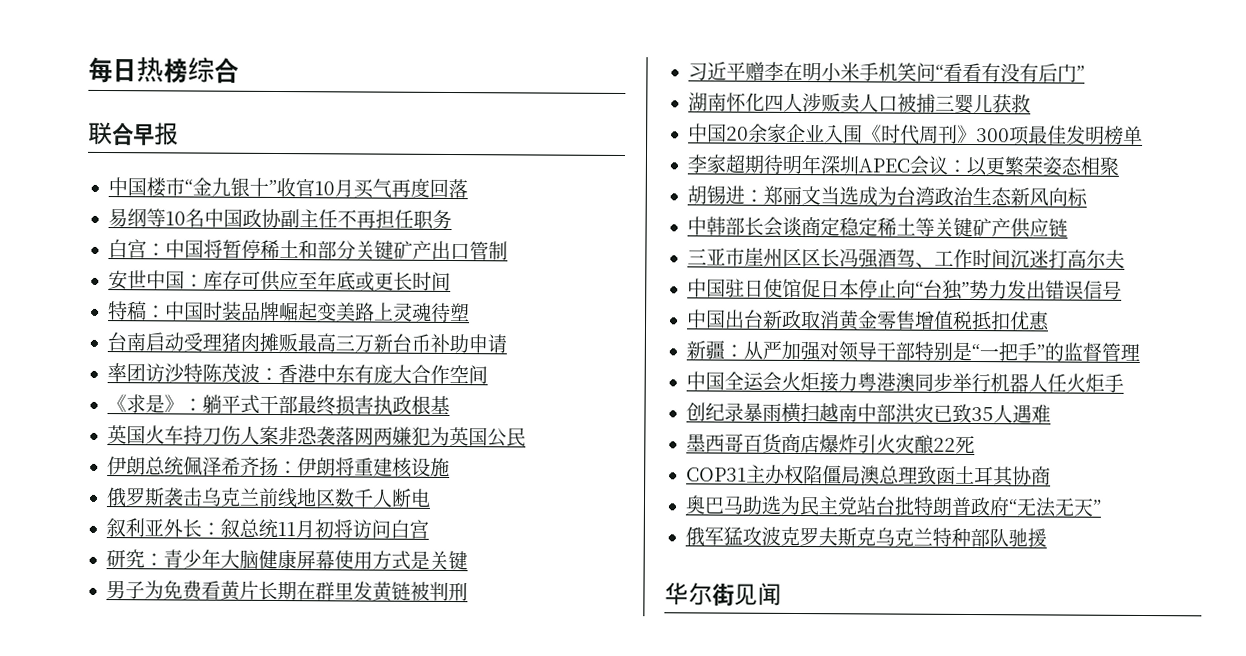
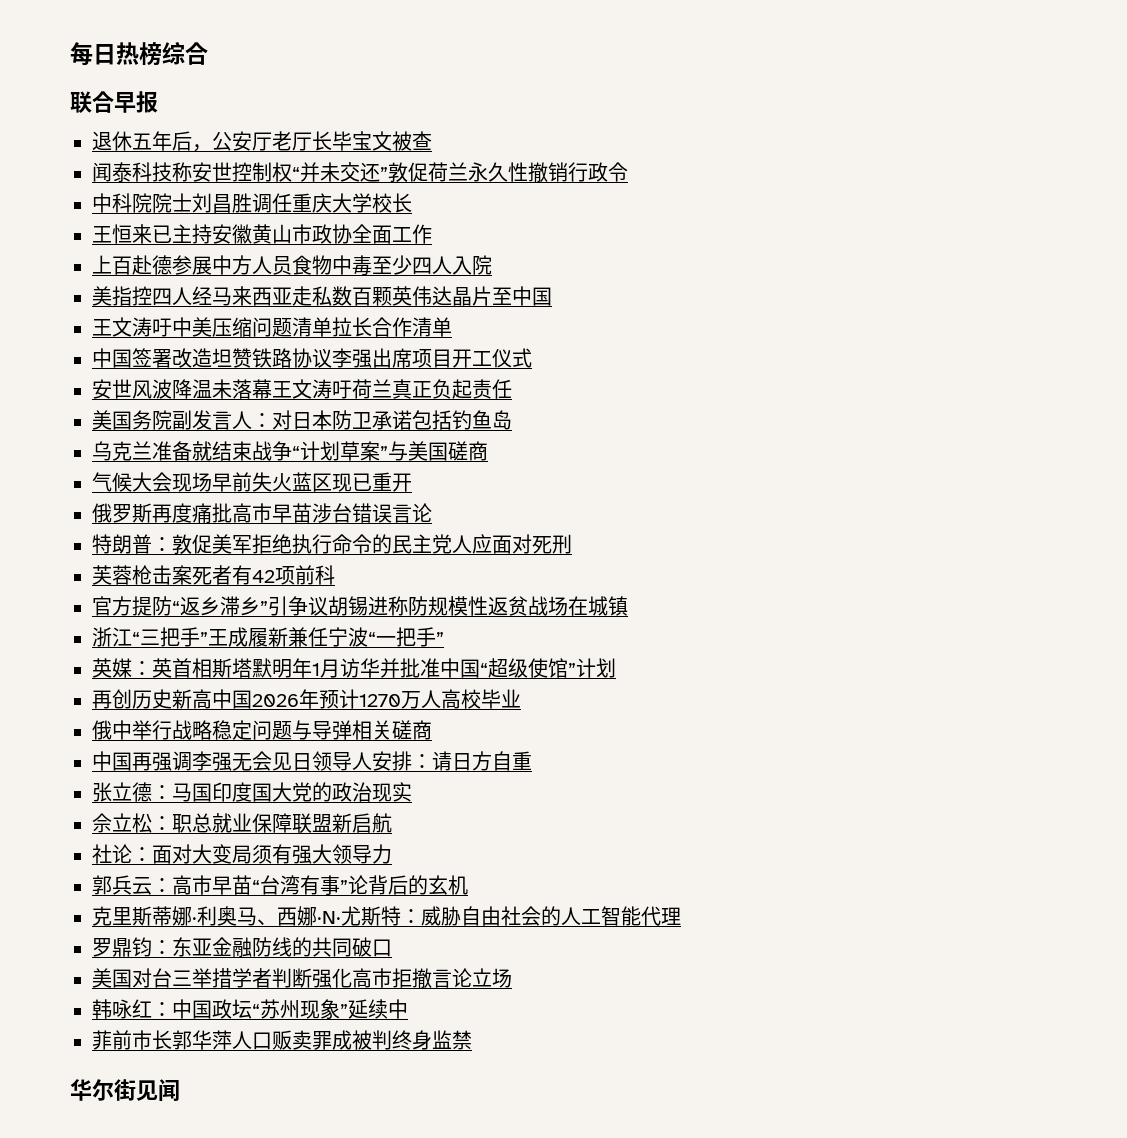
[107,177,468,199] [107,208,452,230] [107,239,508,261] [107,270,451,292] [107,301,470,323] [106,332,507,354] [106,363,488,385] [106,394,450,416] [106,425,526,448] [106,456,450,478] [105,487,431,509] [105,518,429,539] [105,549,468,571] [105,580,468,602] [687,61,1085,83] [687,92,1031,115] [687,123,1143,146] [686,154,1119,177] [686,185,1088,207] [686,216,1068,239] [686,247,1125,269] [686,278,1122,300] [685,309,1050,331] [685,340,1140,362] [685,371,1124,393] [685,402,1051,424] [685,433,975,455] [685,464,1051,487] [684,495,1102,518] [684,526,1047,548] 中国楼市“金九银十”收官10月买气再度回落 // 易纲等10名中国政协副主任不再担任职务 // 白宫：中国将暂停稀土和部分关键矿产出口管制 // 安世中国：库存可供应至年底或更长时间 // 特稿：中国时装品牌崛起变美路上灵魂待塑 // 台南启动受理猪肉摊贩最高三万新台币补助申请 // 率团访沙特陈茂波：香港中东有庞大合作空间 // 《求是》：躺平式干部最终损害执政根基 // 英国火车持刀伤人案非恐袭落网两嫌犯为英国公民 // 伊朗总统佩泽希齐扬：伊朗将重建核设施 // 俄罗斯袭击乌克兰前线地区数千人断电 // 叙利亚外长：叙总统11月初将访问白宫 // 研究：青少年大脑健康屏幕使用方式是关键 // 男子为免费看黄片长期在群里发黄链被判刑 // 习近平赠李在明小米手机笑问“看看有没有后门” // 湖南怀化四人涉贩卖人口被捕三婴儿获救 // 中国20余家企业入围《时代周刊》300项最佳发明榜单 // 李家超期待明年深圳APEC会议：以更繁荣姿态相聚 // 胡锡进：郑丽文当选成为台湾政治生态新风向标 // 中韩部长会谈商定稳定稀土等关键矿产供应链 // 三亚市崖州区区长冯强酒驾、工作时间沉迷打高尔夫 // 中国驻日使馆促日本停止向“台独”势力发出错误信号 // 中国出台新政取消黄金零售增值税抵扣优惠 // 新疆：从严加强对领导干部特别是“一把手”的监督管理 // 中国全运会火炬接力粤港澳同步举行机器人任火炬手 // 创纪录暴雨横扫越南中部洪灾已致35人遇难 // 墨西哥百货商店爆炸引火灾酿22死 // COP31主办权陷僵局澳总理致函土耳其协商 // 奥巴马助选为民主党站台批特朗普政府“无法无天” // 俄军猛攻波克罗夫斯克乌克兰特种部队驰援 -> [92,131,432,152] [92,162,628,183] [92,193,412,213] [92,224,432,244] [92,255,492,276] [92,286,552,306] [92,317,452,337] [92,348,532,368] [92,379,512,399] [92,410,512,430] [92,441,488,461] [92,472,412,492] [92,503,432,524] [92,534,572,555] [92,565,335,585] [92,596,628,616] [92,627,444,647] [92,658,616,678] [92,689,521,709] [92,720,432,740] [92,751,532,771] [92,782,412,802] [92,813,392,834] [92,844,392,864] [92,875,468,895] [92,906,681,926] [92,937,392,957] [92,968,512,989] [92,999,408,1019] [92,1030,472,1050] 退休五年后，公安厅老厅长毕宝文被查 // 闻泰科技称安世控制权“并未交还”敦促荷兰永久性撤销行政令 // 中科院院士刘昌胜调任重庆大学校长 // 王恒来已主持安徽黄山市政协全面工作 // 上百赴德参展中方人员食物中毒至少四人入院 // 美指控四人经马来西亚走私数百颗英伟达晶片至中国 // 王文涛吁中美压缩问题清单拉长合作清单 // 中国签署改造坦赞铁路协议李强出席项目开工仪式 // 安世风波降温未落幕王文涛吁荷兰真正负起责任 // 美国务院副发言人：对日本防卫承诺包括钓鱼岛 // 乌克兰准备就结束战争“计划草案”与美国磋商 // 气候大会现场早前失火蓝区现已重开 // 俄罗斯再度痛批高市早苗涉台错误言论 // 特朗普：敦促美军拒绝执行命令的民主党人应面对死刑 // 芙蓉枪击案死者有42项前科 // 官方提防“返乡滞乡”引争议胡锡进称防规模性返贫战场在城镇 // 浙江“三把手”王成履新兼任宁波“一把手” // 英媒：英首相斯塔默明年1月访华并批准中国“超级使馆”计划 // 再创历史新高中国2026年预计1270万人高校毕业 // 俄中举行战略稳定问题与导弹相关磋商 // 中国再强调李强无会见日领导人安排：请日方自重 // 张立德：马国印度国大党的政治现实 // 佘立松：职总就业保障联盟新启航 // 社论：面对大变局须有强大领导力 // 郭兵云：高市早苗“台湾有事”论背后的玄机 // 克里斯蒂娜·利奥马、西娜·N·尤斯特：威胁自由社会的人工智能代理 // 罗鼎钧：东亚金融防线的共同破口 // 美国对台三举措学者判断强化高市拒撤言论立场 // 韩咏红：中国政坛“苏州现象”延续中 // 菲前市长郭华萍人口贩卖罪成被判终身监禁

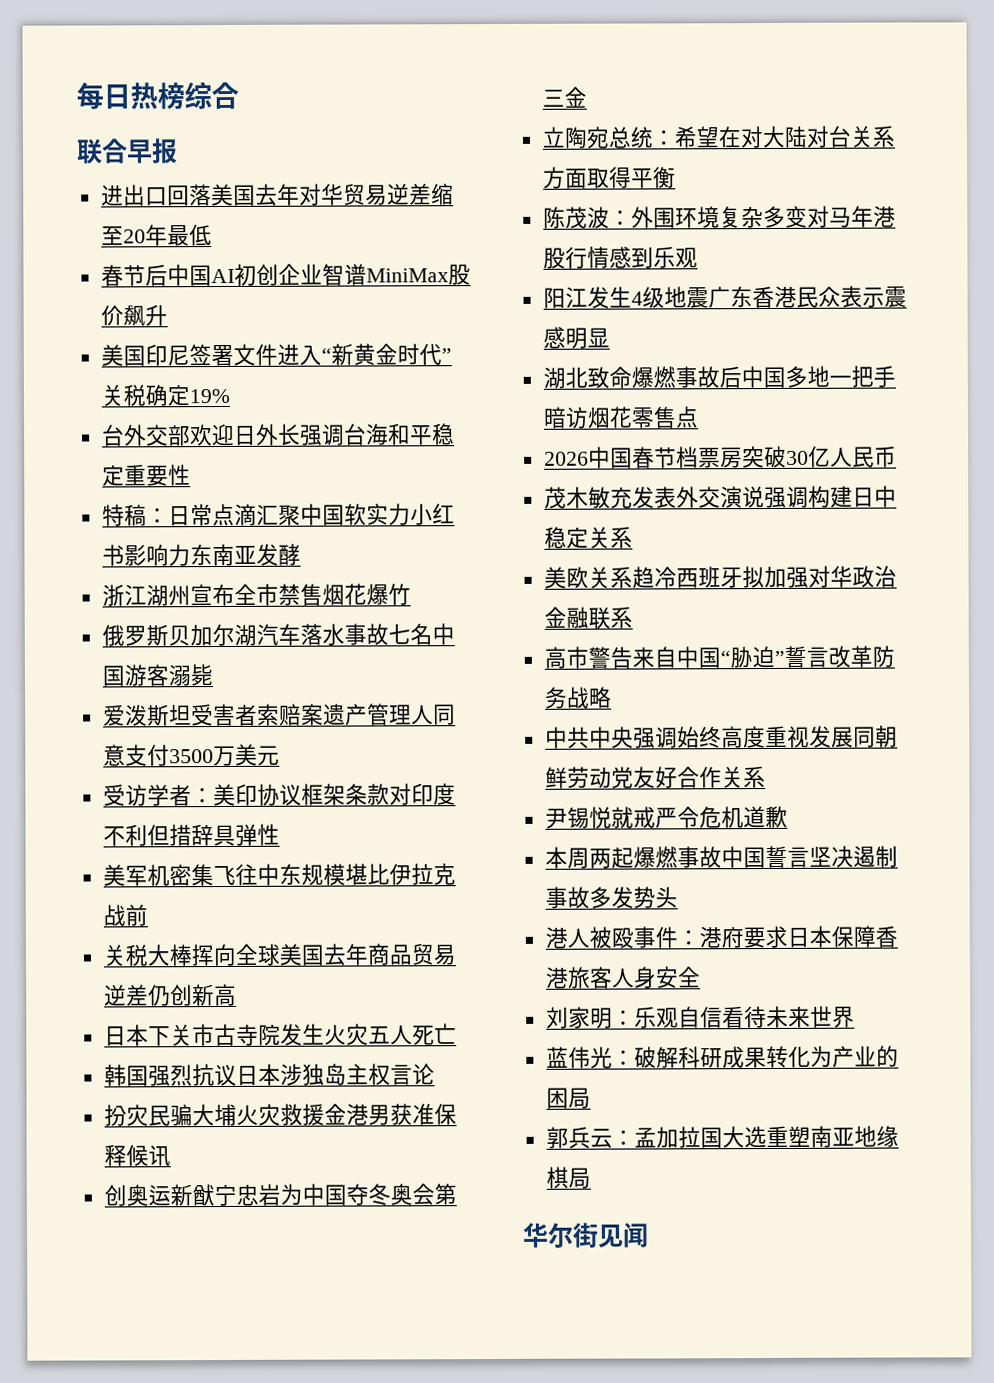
[92,131,432,152] [92,162,628,183] [92,193,412,213] [92,224,432,244] [92,255,492,276] [92,286,552,306] [92,317,452,337] [92,348,532,368] [92,379,512,399] [92,410,512,430] [92,441,488,461] [92,472,412,492] [92,503,432,524] [92,534,572,555] [92,565,335,585] [92,596,628,616] [92,627,444,647] [92,658,616,678] [92,689,521,709] [92,720,432,740] [92,751,532,771] [92,782,412,802] [92,813,392,834] [92,844,392,864] [92,875,468,895] [92,906,681,926] [92,937,392,957] [92,968,512,989] [92,999,408,1019] [92,1030,472,1050] 退休五年后，公安厅老厅长毕宝文被查 // 闻泰科技称安世控制权“并未交还”敦促荷兰永久性撤销行政令 // 中科院院士刘昌胜调任重庆大学校长 // 王恒来已主持安徽黄山市政协全面工作 // 上百赴德参展中方人员食物中毒至少四人入院 // 美指控四人经马来西亚走私数百颗英伟达晶片至中国 // 王文涛吁中美压缩问题清单拉长合作清单 // 中国签署改造坦赞铁路协议李强出席项目开工仪式 // 安世风波降温未落幕王文涛吁荷兰真正负起责任 // 美国务院副发言人：对日本防卫承诺包括钓鱼岛 // 乌克兰准备就结束战争“计划草案”与美国磋商 // 气候大会现场早前失火蓝区现已重开 // 俄罗斯再度痛批高市早苗涉台错误言论 // 特朗普：敦促美军拒绝执行命令的民主党人应面对死刑 // 芙蓉枪击案死者有42项前科 // 官方提防“返乡滞乡”引争议胡锡进称防规模性返贫战场在城镇 // 浙江“三把手”王成履新兼任宁波“一把手” // 英媒：英首相斯塔默明年1月访华并批准中国“超级使馆”计划 // 再创历史新高中国2026年预计1270万人高校毕业 // 俄中举行战略稳定问题与导弹相关磋商 // 中国再强调李强无会见日领导人安排：请日方自重 // 张立德：马国印度国大党的政治现实 // 佘立松：职总就业保障联盟新启航 // 社论：面对大变局须有强大领导力 // 郭兵云：高市早苗“台湾有事”论背后的玄机 // 克里斯蒂娜·利奥马、西娜·N·尤斯特：威胁自由社会的人工智能代理 // 罗鼎钧：东亚金融防线的共同破口 // 美国对台三举措学者判断强化高市拒撤言论立场 // 韩咏红：中国政坛“苏州现象”延续中 // 菲前市长郭华萍人口贩卖罪成被判终身监禁 -> [100,183,454,207] [100,224,212,247] [100,263,471,287] [100,304,168,327] [100,343,452,367] [100,384,230,407] [101,423,455,447] [101,464,191,487] [101,503,455,527] [101,543,301,567] [101,583,411,607] [101,623,455,647] [101,664,213,687] [102,703,456,727] [102,743,280,767] [102,783,456,807] [102,823,280,847] [102,863,456,887] [102,904,148,927] [102,943,457,967] [103,983,237,1007] [103,1023,457,1047] [103,1063,435,1087] [103,1103,457,1127] [103,1144,171,1168] [103,1183,457,1207] [541,86,587,108] [541,125,896,149] [542,166,676,189] [542,205,896,229] [542,246,698,269] [542,285,907,309] [542,326,610,349] [542,365,896,389] [542,406,699,429] [543,445,897,469] [543,485,897,509] [543,526,633,549] [543,565,897,589] [543,606,633,630] [543,645,895,669] [543,686,612,709] [544,725,898,749] [544,766,766,789] [544,805,788,829] [544,845,898,869] [544,886,678,909] [544,925,898,949] [545,966,701,989] [545,1005,855,1029] [545,1045,899,1069] [545,1087,591,1109] [545,1125,899,1149] [545,1166,591,1189] 进出口回落美国去年对华贸易逆差缩至20年最低 // 春节后中国AI初创企业智谱MiniMax股价飙升 // 美国印尼签署文件进入“新黄金时代”关税确定19% // 台外交部欢迎日外长强调台海和平稳定重要性 // 特稿：日常点滴汇聚中国软实力小红书影响力东南亚发酵 // 浙江湖州宣布全市禁售烟花爆竹 // 俄罗斯贝加尔湖汽车落水事故七名中国游客溺毙 // 爱泼斯坦受害者索赔案遗产管理人同意支付3500万美元 // 受访学者：美印协议框架条款对印度不利但措辞具弹性 // 美军机密集飞往中东规模堪比伊拉克战前 // 关税大棒挥向全球美国去年商品贸易逆差仍创新高 // 日本下关市古寺院发生火灾五人死亡 // 韩国强烈抗议日本涉独岛主权言论 // 扮灾民骗大埔火灾救援金港男获准保释候讯 // 创奥运新猷宁忠岩为中国夺冬奥会第三金 // 立陶宛总统：希望在对大陆对台关系方面取得平衡 // 陈茂波：外围环境复杂多变对马年港股行情感到乐观 // 阳江发生4级地震广东香港民众表示震感明显 // 湖北致命爆燃事故后中国多地一把手暗访烟花零售点 // 2026中国春节档票房突破30亿人民币 // 茂木敏充发表外交演说强调构建日中稳定关系 // 美欧关系趋冷西班牙拟加强对华政治金融联系 // 高市警告来自中国“胁迫”誓言改革防务战略 // 中共中央强调始终高度重视发展同朝鲜劳动党友好合作关系 // 尹锡悦就戒严令危机道歉 // 本周两起爆燃事故中国誓言坚决遏制事故多发势头 // 港人被殴事件：港府要求日本保障香港旅客人身安全 // 刘家明：乐观自信看待未来世界 // 蓝伟光：破解科研成果转化为产业的困局 // 郭兵云：孟加拉国大选重塑南亚地缘棋局

